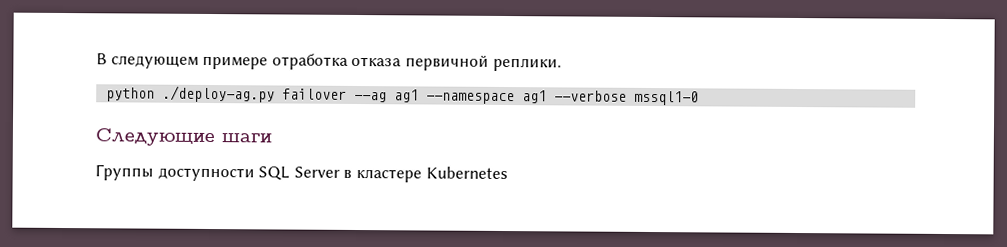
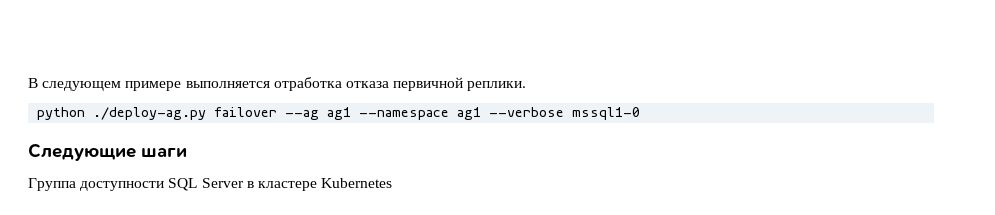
(269, 62) none -> [185,81,270,88] выполняется
[95,164,154,181] Группы -> [28,178,76,191] Группа

